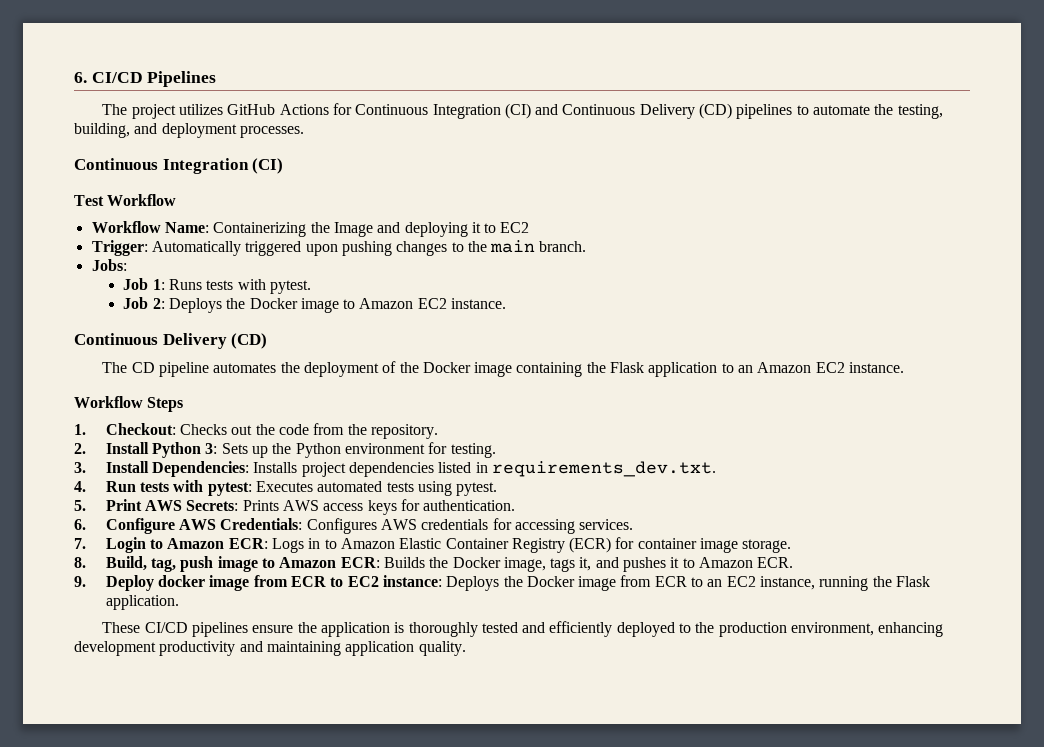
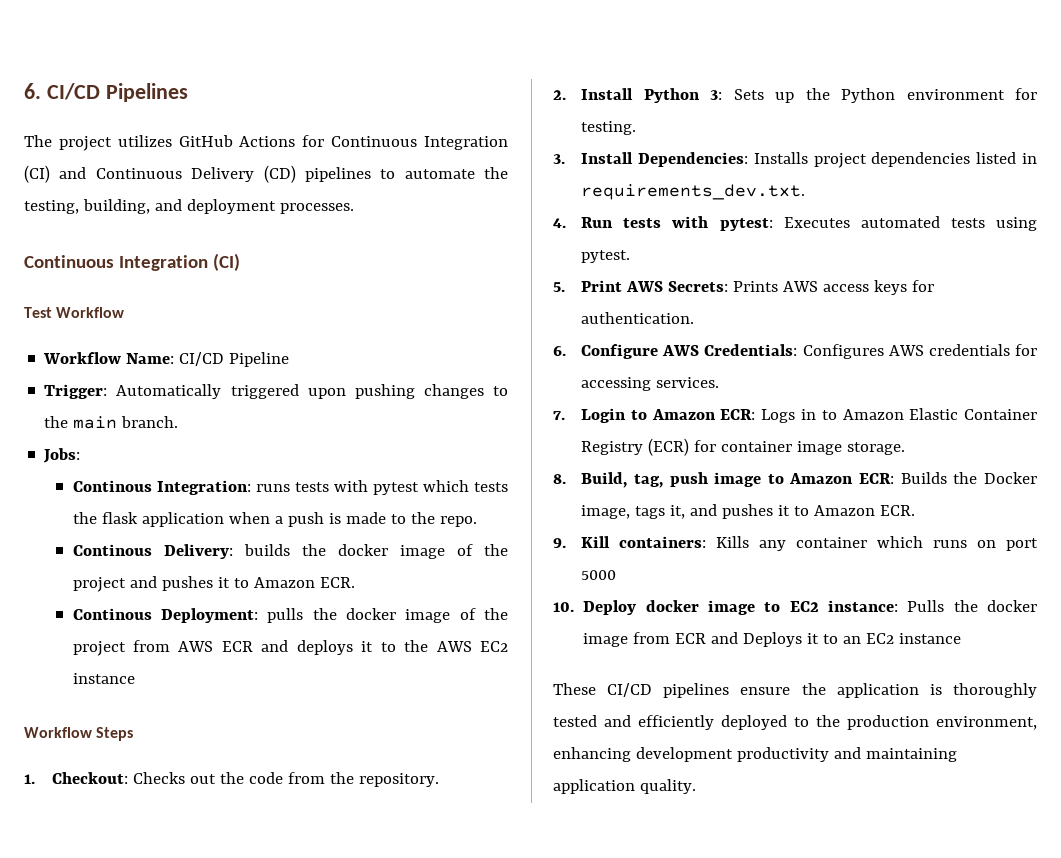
[213,222,530,237] Containerizing the Image and deploying it to EC2 -> [179,352,290,367] CI/CD Pipeline
[123,278,311,294] [123,297,507,313] [74,333,268,349] [102,361,905,377] Job 1: Runs tests with pytest. // Job 2: Deploys the Docker image to Amazon EC2 instance. // Continuous Delivery (CD) // The CD pipeline automates the deployment of the Docker image containing the Flask application to an Amazon EC2 instance. -> [72,480,508,495] [72,512,477,527] [72,544,508,559] [72,576,355,592] [72,608,509,623] [72,640,508,656] [72,673,135,684] Continous Integration: runs tests with pytest which tests the flask application when a push is made to the repo. // Continous Delivery: builds the docker image of the project and pushes it to Amazon ECR. // Continous Deployment: pulls the docker image of the project from AWS ECR and deploys it to the AWS EC2 instance
[105,575,931,591] [105,595,179,610] Deploy docker image from ECR to EC2 instance: Deploys the Docker image from ECR to an EC2 instance, running the Flask application. -> [581,536,1038,551] [581,570,617,580] [553,600,1037,615] [583,632,962,647] Kill containers: Kills any container which runs on port 5000 // 10. Deploy docker image to EC2 instance: Pulls the docker image from ECR and Deploys it to an EC2 instance

